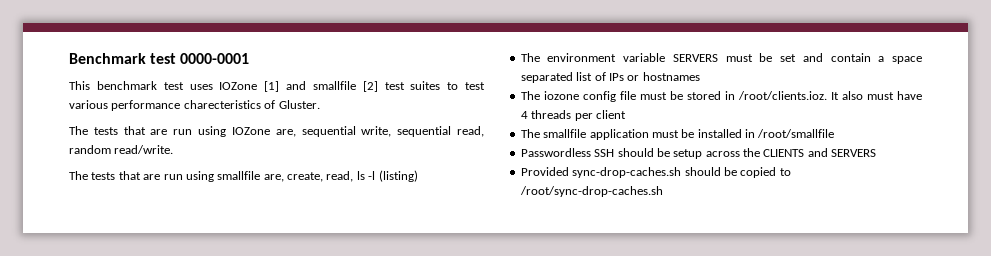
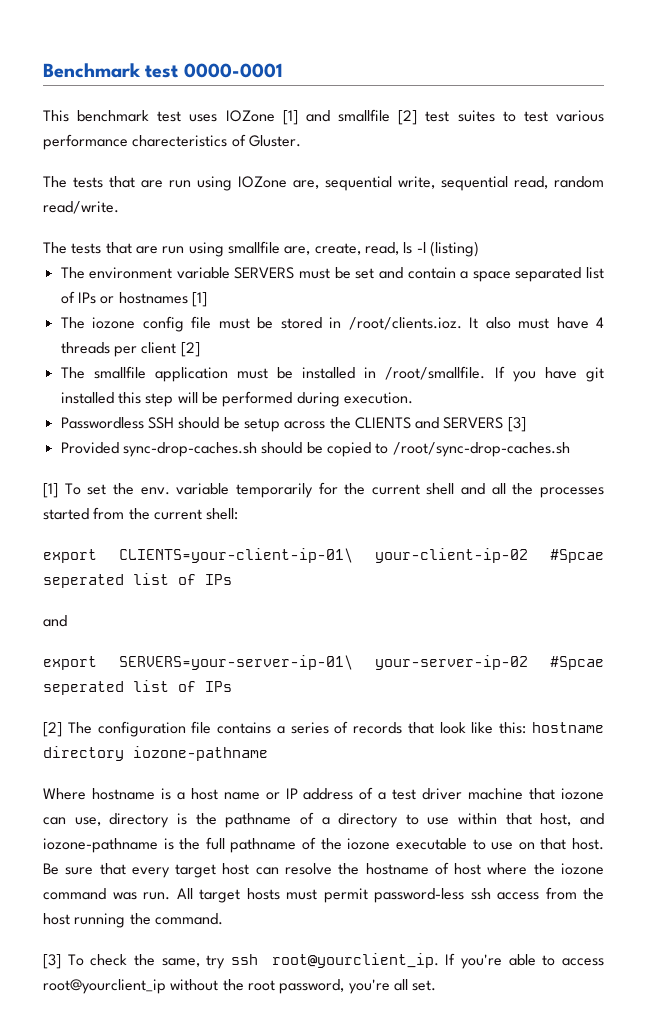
(700, 76) none -> [191,292,207,307] [1]
(626, 114) none -> [180,342,200,357] [2]
[757,129,835,138] /root/smallfile -> [385,366,604,382] [60,391,413,407] /root/smallfile. If you have git installed this step will be performed during execution.
(877, 153) none -> [507,417,526,432] [3]
(663, 191) none -> [43,482,605,498] [43,507,239,520] [43,548,604,563] [43,573,232,588] [43,615,67,627] [43,655,604,670] [43,680,232,695] [43,721,604,737] [43,746,268,761] [43,787,604,800] [43,812,605,828] [43,837,605,853] [43,862,604,878] [43,887,604,903] [43,913,223,928] [43,953,605,969] [43,979,437,994] // [1] To set the env. variable temporarily for the current shell and all the processes started from the current shell: // export CLIENTS=your-client-ip-01\ your-client-ip-02 #Spcae seperated list of IPs // and // export SERVERS=your-server-ip-01\ your-server-ip-02 #Spcae seperated list of IPs // [2] The configuration file contains a series of records that look like this: hostname directory iozone-pathname // Where hostname is a host name or IP address of a test driver machine that iozone can use, directory is the pathname of a directory to use within that host, and iozone-pathname is the full pathname of the iozone executable to use on that host. Be sure that every target host can resolve the hostname of host where the iozone command was run. All target hosts must permit password-less ssh access from the host running the command. // [3] To check the same, try ssh root@yourclient_ip. If you're able to access root@yourclient_ip without the root password, you're all set.

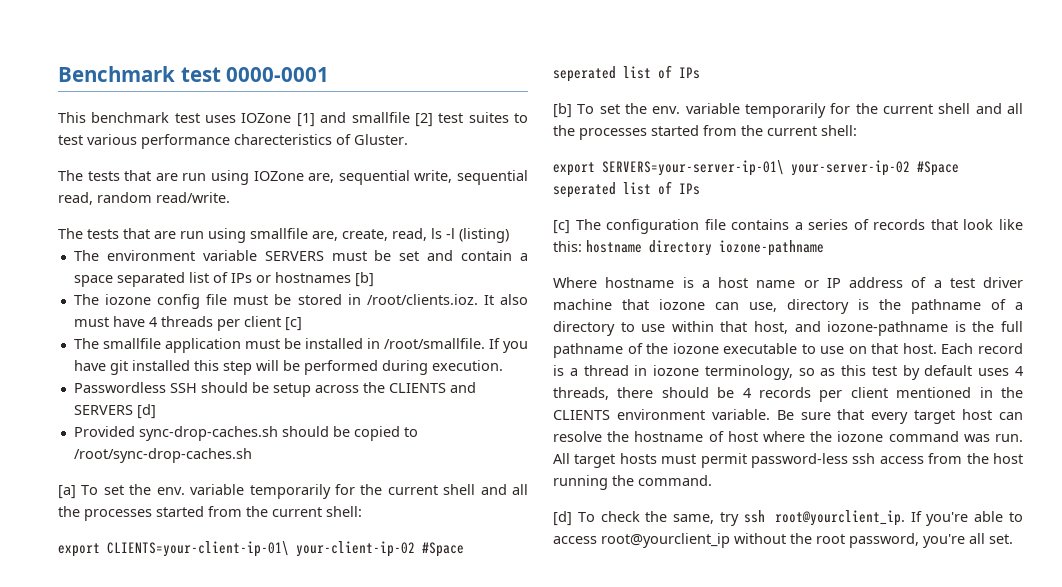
[191,292,207,307] [1] -> [354,272,374,287] [b]
[180,342,200,357] [2] -> [284,317,302,331] [c]
[507,417,526,432] [3] -> [136,404,156,419] [d]
[43,483,58,498] [1] -> [58,485,76,499] [a]
[550,549,604,563] [43,573,232,588] [43,615,67,627] #Spcae seperated list of IPs // and -> [422,542,464,557] [553,65,700,82] [553,103,1023,118] [553,125,857,140] #Space seperated list of IPs // [b] To set the env. variable temporarily for the current shell and all the processes started from the current shell:
[550,656,604,670] [43,680,232,695] [43,722,62,737] #Spcae seperated list of IPs // [2] -> [917,161,959,176] [553,181,700,198] [553,220,570,234] #Space seperated list of IPs // [c]
(605, 844) none -> [941,343,1023,354] [553,365,1023,380] [553,387,1023,402] [553,409,770,420] Each record is a thread in iozone terminology, so as this test by default uses 4 threads, there should be 4 records per client mentioned in the CLIENTS environment variable.
[43,954,61,969] [3] -> [553,511,572,526] [d]

